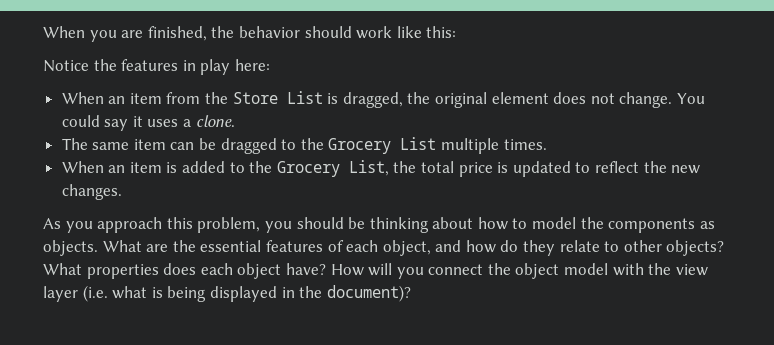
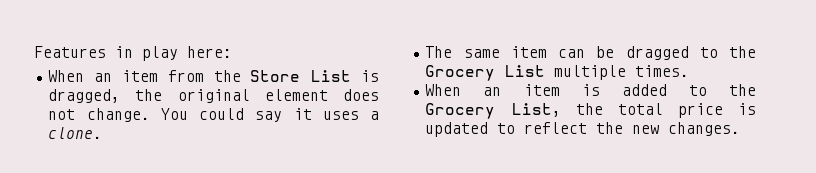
[43,26,457,42] [43,59,179,72] When you are finished, the behavior should work like this: // Notice the features -> [34,46,106,58] Features
[43,217,715,233] [43,240,725,256] [43,263,708,279] [43,285,411,302] // As you approach this problem, you should be thinking about how to model the components as objects. What are the essential features of each object, and how do they relate to other objects? What properties does each object have? How will you connect the object model with the view layer (i.e. what is being displayed in the document)? -> (741, 129) none

